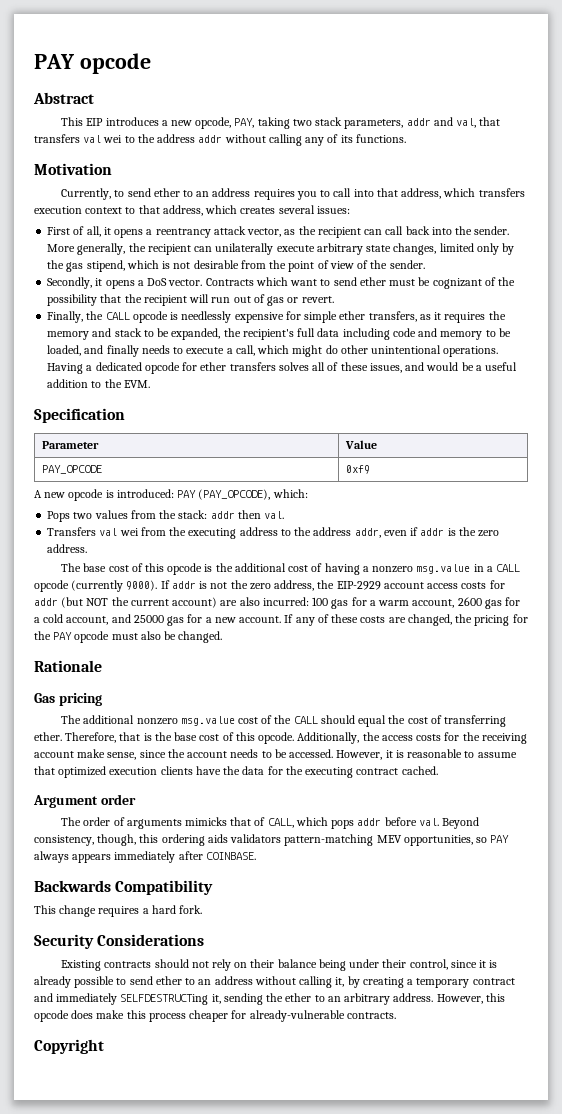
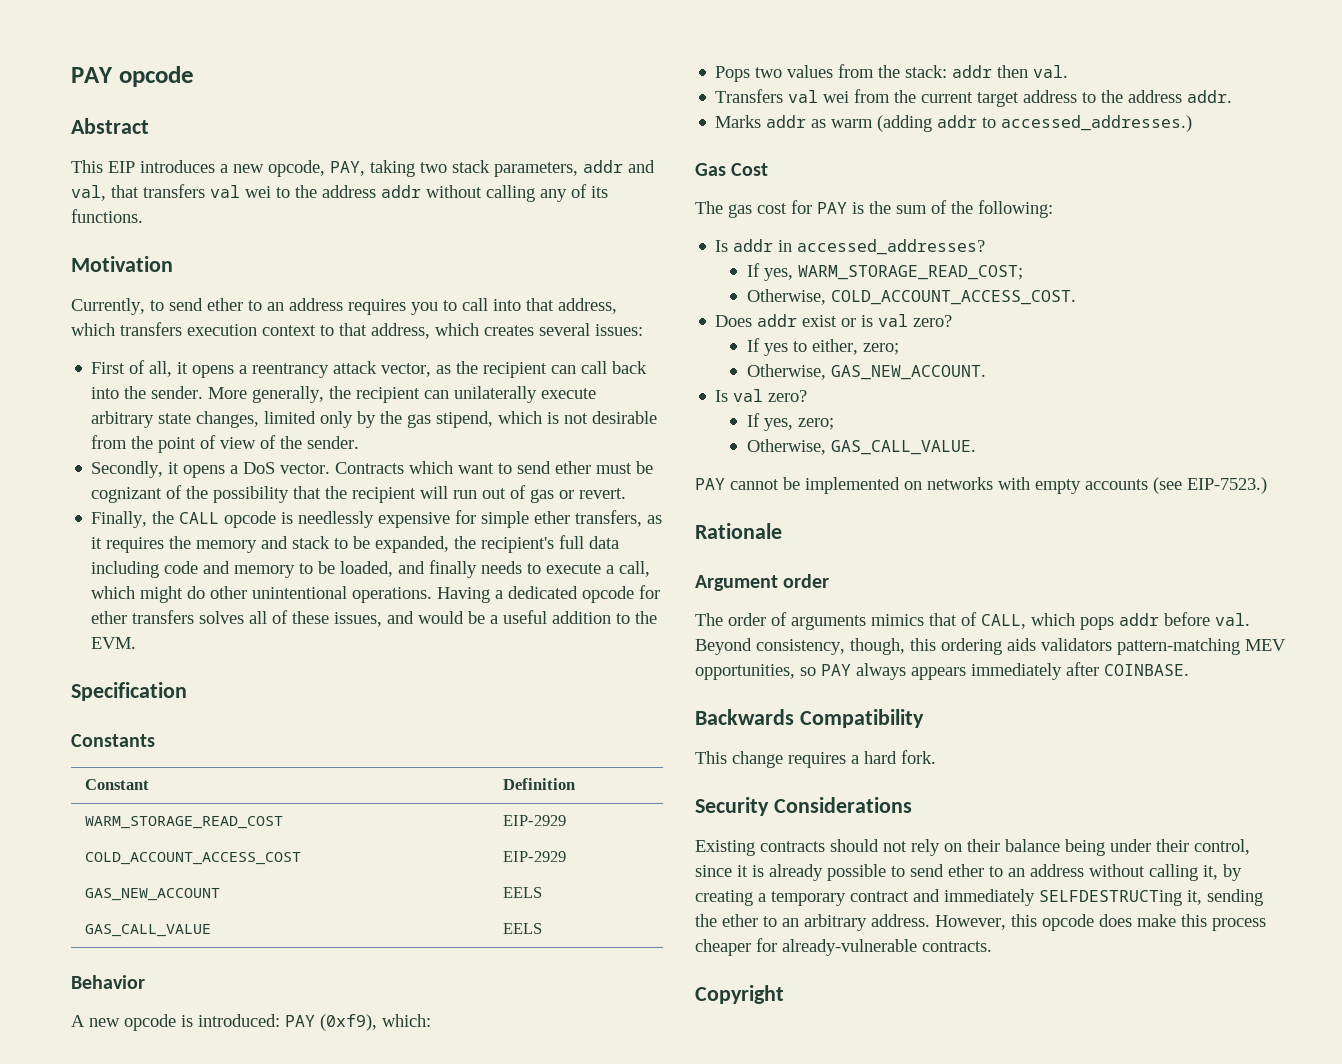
[41,441,99,449] [344,440,377,449] [41,465,102,474] [345,465,370,474] // Parameter | Value // PAY_OPCODE | 0xf9 -> [71,734,155,747] [84,779,149,790] [502,778,575,790] [84,816,283,829] [502,815,566,826] [84,852,301,865] [502,851,566,862] [84,888,220,901] [502,887,542,898] [84,924,211,937] [502,923,542,934] [71,975,145,989] // Constants // Constant | Definition // WARM_STORAGE_READ_COST | EIP-2929 // COLD_ACCOUNT_ACCESS_COST | EIP-2929 // GAS_NEW_ACCOUNT | EELS // GAS_CALL_VALUE | EELS // Behavior
[198,489,271,500] (PAY_OPCODE), -> [320,1014,377,1031] (0xf9),
[188,528,237,539] executing -> [921,92,1020,107] current target
[354,527,500,538] [47,544,88,553] [61,563,521,575] [34,580,505,592] [34,597,521,609] [34,614,528,626] [34,631,223,643] [34,660,102,672] [34,693,102,706] [61,715,507,727] [34,732,527,744] [34,749,517,760] [34,766,438,778] addr, even if addr is the zero address. // The base cost of this opcode is the additional cost of having a nonzero msg.value in a CALL opcode (currently 9000). If addr is not the zero address, the EIP-2929 account access costs for addr (but NOT the current account) are also incurred: 100 gas for a warm account, 2600 gas for a cold account, and 25000 gas for a new account. If any of these costs are changed, the pricing for the PAY opcode must also be changed. // Rationale // Gas pricing // The additional nonzero msg.value cost of the CALL should equal the cost of transferring ether. Therefore, that is the base cost of this opcode. Additionally, the access costs for the receiving account make sense, since the account needs to be accessed. However, it is reasonable to assume that optimized execution clients have the data for the executing contract cached. -> [1187,90,1233,103] [715,115,1193,132] [695,163,769,176] [695,200,1053,218] [715,239,986,255] [746,263,1023,281] [746,289,1076,305] [715,314,953,327] [746,338,899,356] [746,364,986,380] [715,389,808,402] [746,413,834,431] [746,439,976,455] [695,477,1267,494] [695,523,782,539] addr. // Marks addr as warm (adding addr to accessed_addresses.) // Gas Cost // The gas cost for PAY is the sum of the following: // Is addr in accessed_addresses? // If yes, WARM_STORAGE_READ_COST; // Otherwise, COLD_ACCOUNT_ACCESS_COST. // Does addr exist or is val zero? // If yes to either, zero; // Otherwise, GAS_NEW_ACCOUNT. // Is val zero? // If yes, zero; // Otherwise, GAS_CALL_VALUE. // PAY cannot be implemented on networks with empty accounts (see EIP-7523.) // Rationale
[185,817,228,826] mimicks -> [871,614,924,626] mimics

